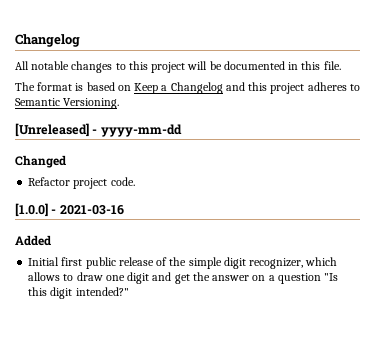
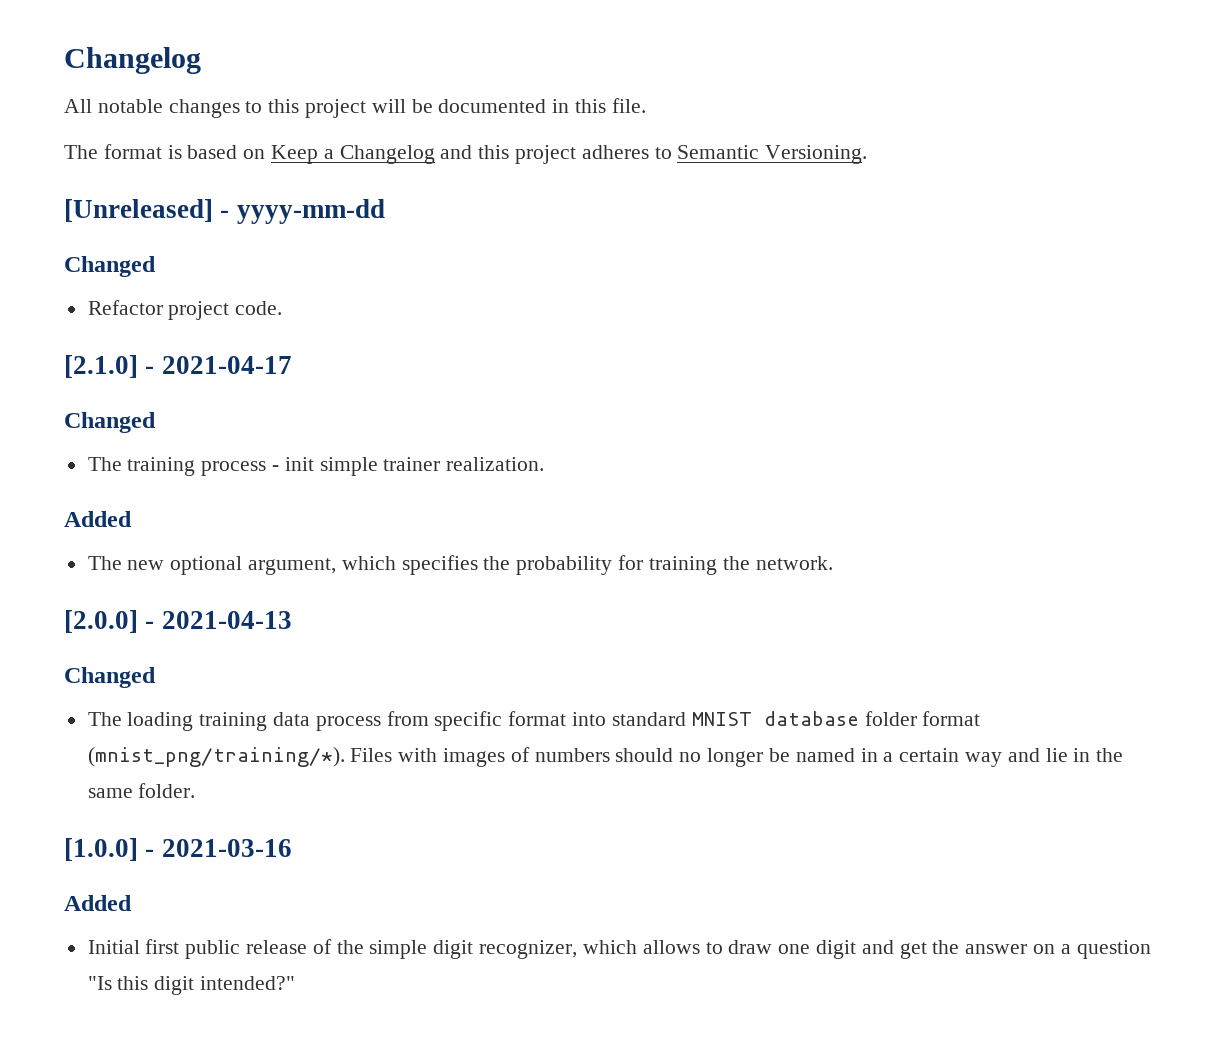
(135, 181) none -> [64,355,292,378] [64,412,156,433] [87,457,545,476] [64,511,132,527] [87,555,833,575] [64,610,292,633] [64,667,156,688] [87,711,981,731] [87,747,1124,767] [87,783,196,798] // [2.1.0] - 2021-04-17 // Changed // The training process - init simple trainer realization. // Added // The new optional argument, which specifies the probability for training the network. // [2.0.0] - 2021-04-13 // Changed // The loading training data process from specific format into standard MNIST database folder format (mnist_png/training/*). Files with images of numbers should no longer be named in a certain way and lie in the same folder.

